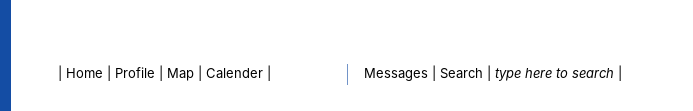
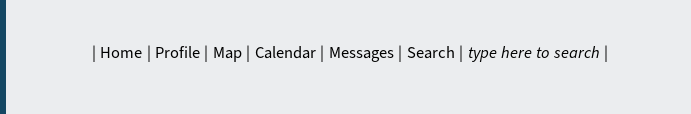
[206,68,264,79] Calender -> [254,46,316,59] Calendar

